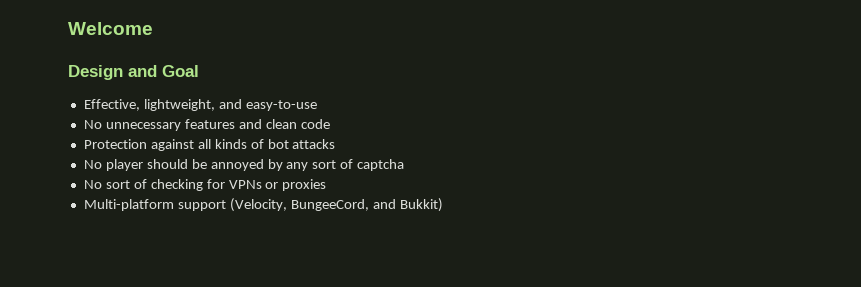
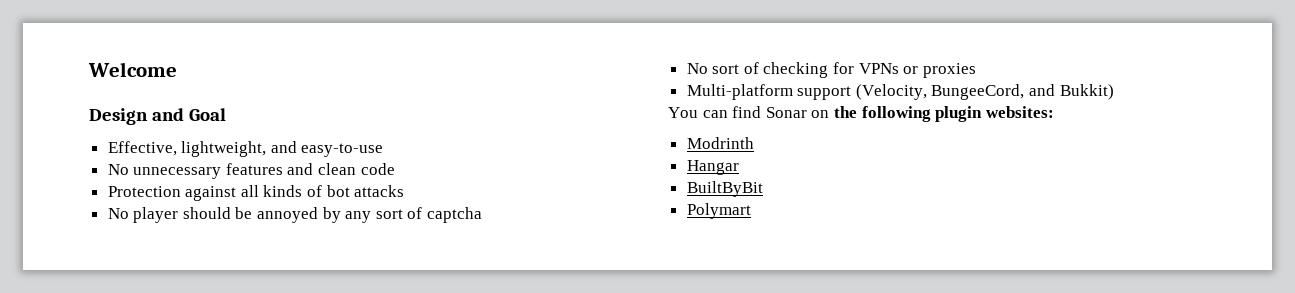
(443, 205) none -> [668,106,1054,122] [686,137,754,149] [686,160,739,175] [686,181,763,197] [686,203,751,219] // You can find Sonar on the following plugin websites: // Modrinth // Hangar // BuiltByBit // Polymart

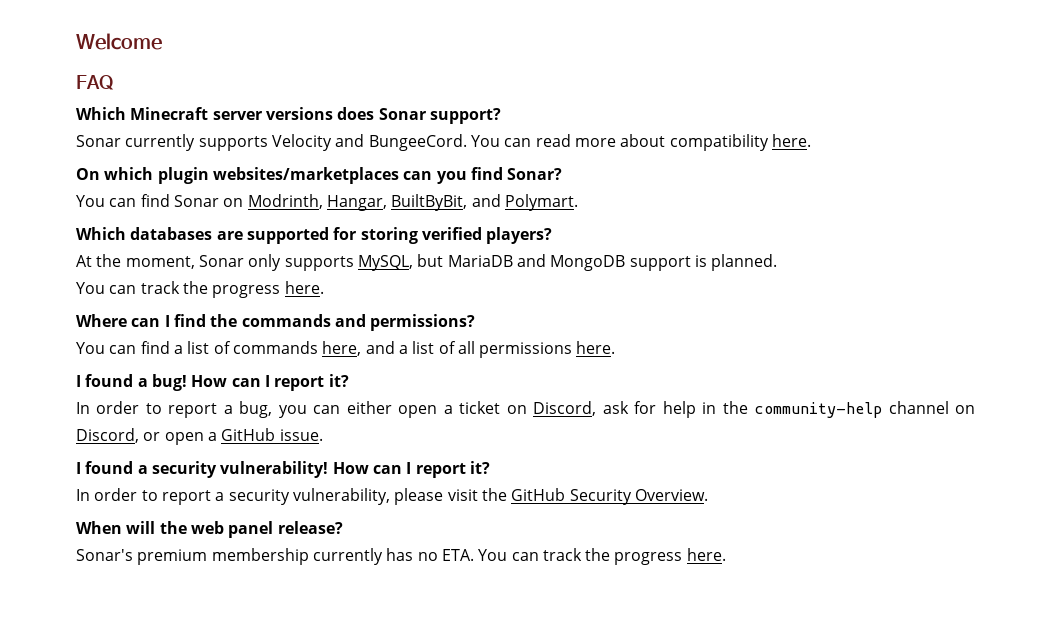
[89,108,227,125] [107,141,384,157] [107,163,395,179] [107,185,405,201] [107,207,483,223] [686,62,976,78] [686,84,1114,100] Design and Goal // Effective, lightweight, and easy-to-use // No unnecessary features and clean code // Protection against all kinds of bot attacks // No player should be annoyed by any sort of captcha // No sort of checking for VPNs or proxies // Multi-platform support (Velocity, BungeeCord, and Bukkit) -> [76,75,114,90] [76,107,501,124] [76,134,811,151] [76,167,563,184] FAQ // Which Minecraft server versions does Sonar support? // Sonar currently supports Velocity and BungeeCord. You can read more about compatibility here. // On which plugin websites/marketplaces can you find Sonar?
[833,106,1054,122] [686,137,754,149] [686,160,739,175] [686,181,763,197] [686,203,751,219] the following plugin websites: // Modrinth // Hangar // BuiltByBit // Polymart -> [247,194,578,211] [76,227,553,244] [76,254,778,271] [76,281,324,298] [76,314,476,331] [76,341,616,358] [76,374,349,391] [76,401,976,418] [76,428,323,445] [76,461,490,478] [76,488,708,505] [76,521,343,538] [76,548,726,565] Modrinth, Hangar, BuiltByBit, and Polymart. // Which databases are supported for storing verified players? // At the moment, Sonar only supports MySQL, but MariaDB and MongoDB support is planned. // You can track the progress here. // Where can I find the commands and permissions? // You can find a list of commands here, and a list of all permissions here. // I found a bug! How can I report it? // In order to report a bug, you can either open a ticket on Discord, ask for help in the community-help channel on Discord, or open a GitHub issue. // I found a security vulnerability! How can I report it? // In order to report a security vulnerability, please visit the GitHub Security Overview. // When will the web panel release? // Sonar's premium membership currently has no ETA. You can track the progress here.

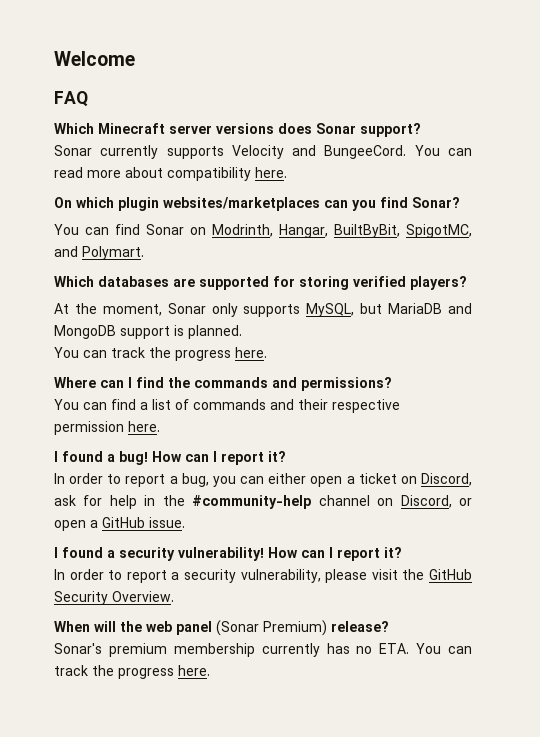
(468, 202) none -> [406,224,472,238] SpigotMC,
[322,341,573,358] here, and a list of all permissions -> [270,399,400,413] [54,421,124,435] and their respective permission
[754,402,883,418] community-help -> [192,495,312,509] #community-help
(274, 529) none -> [216,620,327,636] (Sonar Premium)

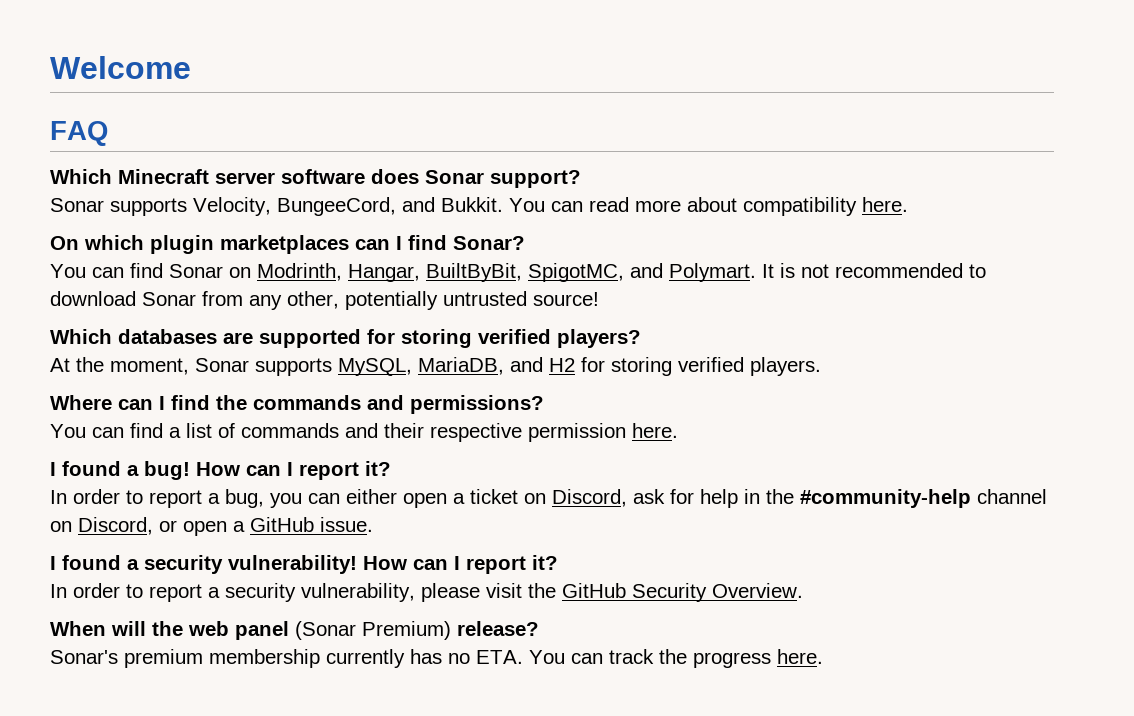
[216,123,274,134] versions -> [281,169,365,184] software
[100,145,407,159] currently supports Velocity and BungeeCord. -> [110,197,503,216] supports Velocity, BungeeCord, and Bukkit.
[163,197,376,211] websites/marketplaces can you -> [220,235,402,254] marketplaces can I
(144, 253) none -> [762,263,986,278] [50,291,599,310] It is not recommended to download Sonar from any other, potentially untrusted source!
[211,303,238,317] only -> (249, 365) none
[360,303,473,314] [54,325,242,339] [54,347,267,361] but MariaDB and MongoDB support is planned. // You can track the progress here. -> [418,357,821,376] MariaDB, and H2 for storing verified players.

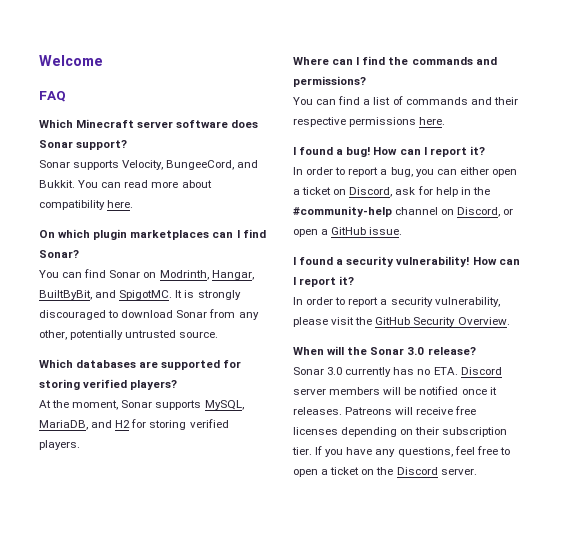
[528,263,963,282] SpigotMC, and Polymart. It is not recommended -> [95,290,241,300] [39,310,106,320] and SpigotMC. It is strongly discouraged
[533,292,599,306] source! -> [179,331,219,338] source.
[528,423,626,442] permission -> [349,117,417,127] permissions
[188,621,539,640] [50,649,823,668] web panel (Sonar Premium) release? // Sonar's premium membership currently has no ETA. You can track the progress here. -> [370,347,476,355] [293,367,502,377] [293,386,497,395] [293,406,477,415] [293,427,508,437] [292,446,510,457] [293,467,477,477] Sonar 3.0 release? // Sonar 3.0 currently has no ETA. Discord server members will be notified once it releases. Patreons will receive free licenses depending on their subscription tier. If you have any questions, feel free to open a ticket on the Discord server.

